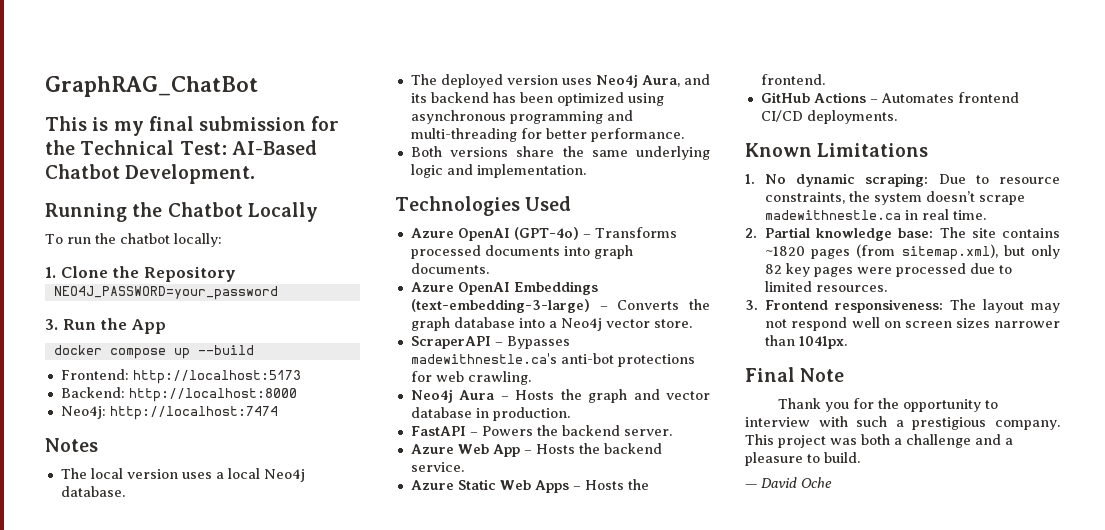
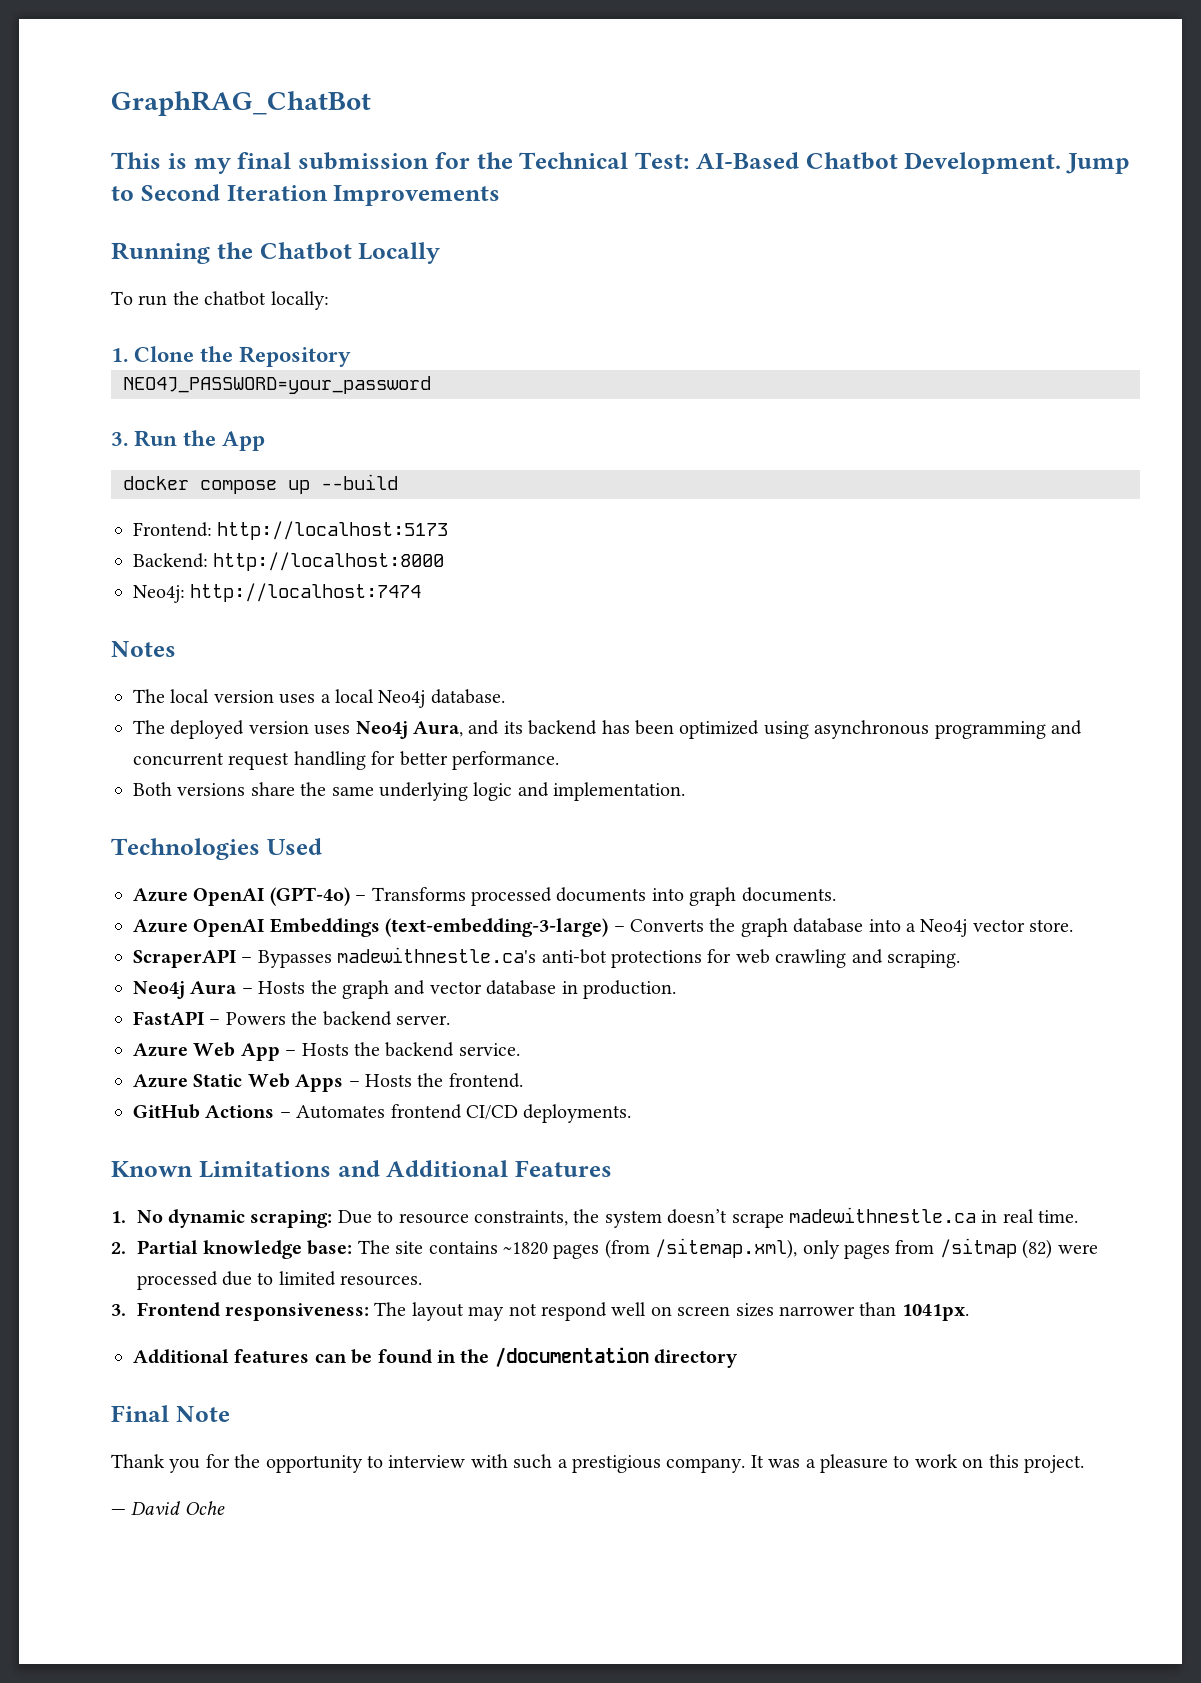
(256, 174) none -> [1066,153,1130,174] [111,184,501,206] Jump to Second Iteration Improvements
[410,128,517,142] multi-threading -> [133,751,366,770] concurrent request handling
[467,371,531,385] crawling. -> [775,949,960,968] crawling and scraping.
(929, 150) none -> [337,1160,612,1177] and Additional Features
[901,244,1060,260] [764,263,853,277] sitemap.xml), but only 82 key pages -> [655,1238,1053,1259] /sitemap.xml), only pages from /sitmap (82)
(848, 342) none -> [133,1347,739,1368] // Additional features can be found in the /documentation directory
[745,434,1013,448] [745,452,860,466] This project was both a challenge and a pleasure to build. -> [750,1454,1084,1473] It was a pleasure to work on this project.

